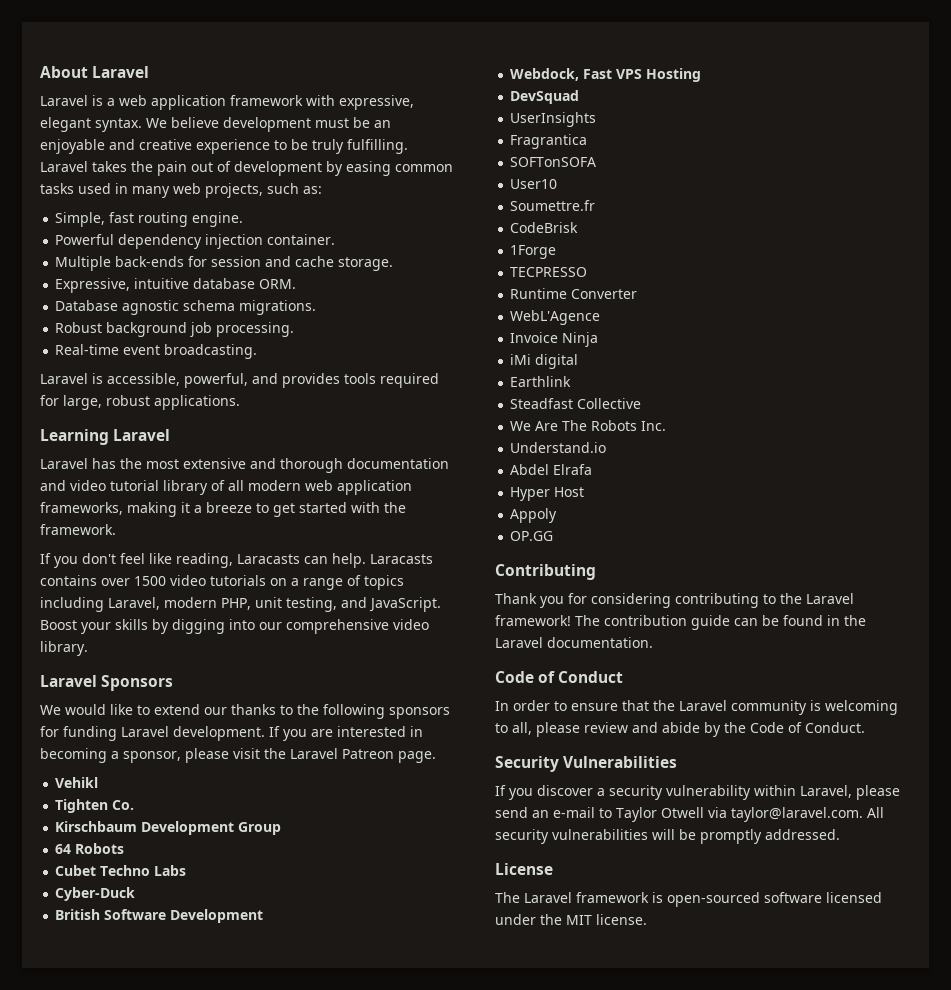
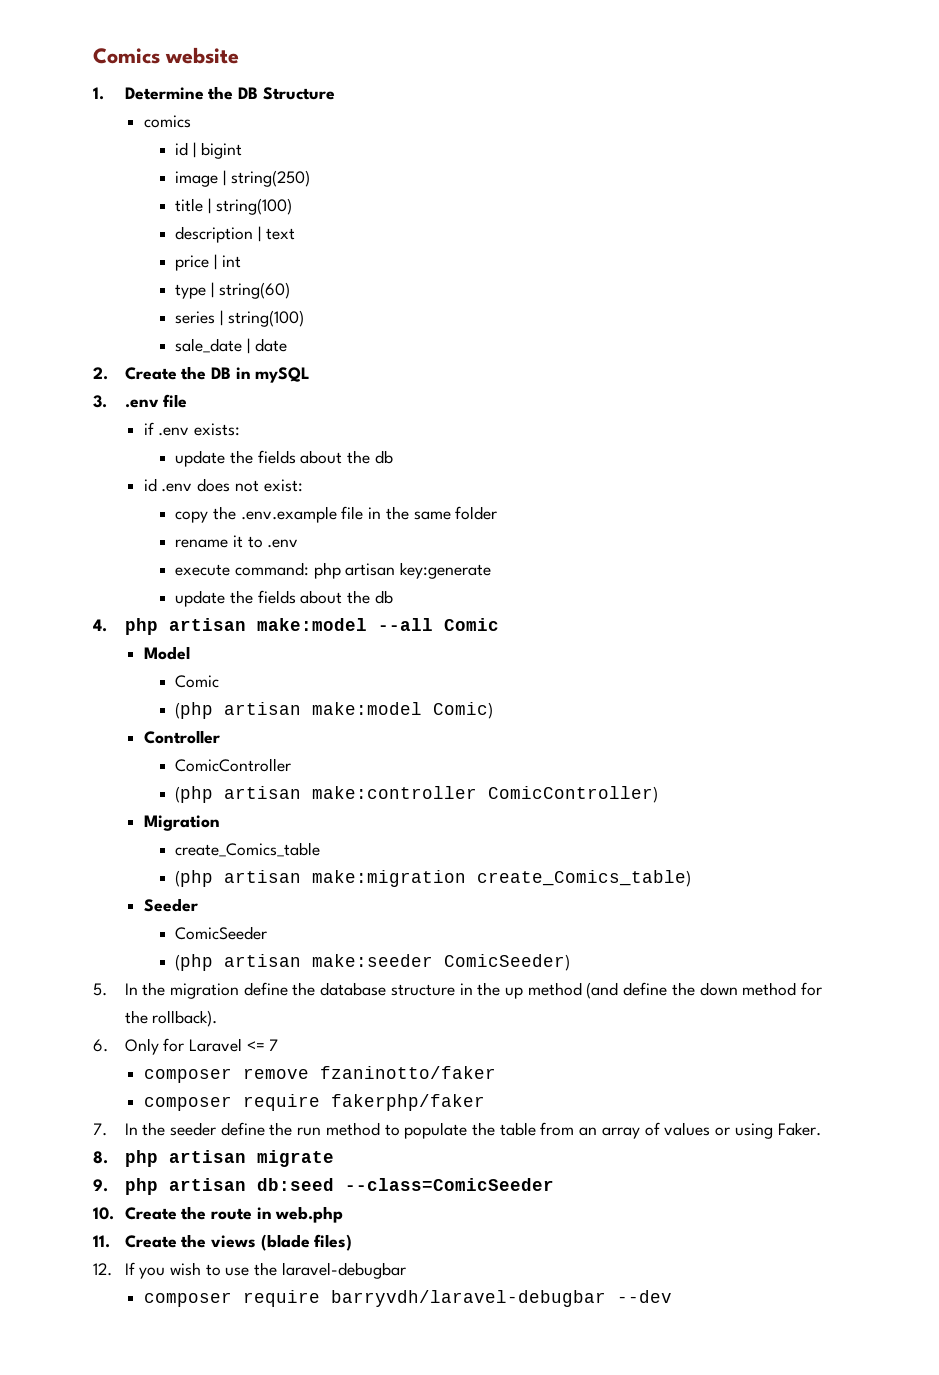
[40,66,150,78] [40,95,414,110] [40,117,391,132] [40,139,408,154] [40,161,453,176] [40,183,322,198] [55,212,244,227] [55,234,336,249] [55,256,394,271] [55,278,297,293] [55,300,317,315] [55,322,295,337] [55,344,258,359] [40,373,439,388] [40,395,240,410] [40,429,171,445] [40,458,449,473] [40,480,412,495] [40,502,406,517] [40,524,116,535] [40,553,433,568] [40,575,404,590] [40,597,441,612] [40,619,429,634] [40,641,88,656] [40,675,174,691] [40,704,450,719] [40,726,423,741] [40,748,436,763] [55,777,99,788] [55,799,135,813] [55,821,282,835] [55,843,125,854] [55,865,187,876] [55,887,136,901] [55,909,264,923] [510,68,702,82] [510,90,580,104] [510,112,597,127] [510,134,588,149] [510,157,597,167] [510,179,558,189] [510,200,596,211] [510,222,579,233] [510,245,557,259] [510,267,588,277] [510,288,638,299] [510,310,601,325] [510,332,599,347] [510,354,579,369] [510,376,572,387] [510,398,642,409] [510,420,667,431] [510,442,607,453] [510,464,593,475] [510,487,585,501] [510,508,558,523] [510,531,554,541] [495,564,596,580] [495,593,854,608] [495,615,866,630] [495,637,653,648] [495,671,624,683] [495,700,898,715] [495,722,865,737] [495,756,678,772] [495,785,900,800] [495,807,884,822] [495,829,840,844] [495,863,553,875] [495,892,882,907] [495,914,647,925] About Laravel // Laravel is a web application framework with expressive, elegant syntax. We believe development must be an enjoyable and creative experience to be truly fulfilling. Laravel takes the pain out of development by easing common tasks used in many web projects, such as: // Simple, fast routing engine. // Powerful dependency injection container. // Multiple back-ends for session and cache storage. // Expressive, intuitive database ORM. // Database agnostic schema migrations. // Robust background job processing. // Real-time event broadcasting. // Laravel is accessible, powerful, and provides tools required for large, robust applications. // Learning Laravel // Laravel has the most extensive and thorough documentation and video tutorial library of all modern web application frameworks, making it a breeze to get started with the framework. // If you don't feel like reading, Laracasts can help. Laracasts contains over 1500 video tutorials on a range of topics including Laravel, modern PHP, unit testing, and JavaScript. Boost your skills by digging into our comprehensive video library. // Laravel Sponsors // We would like to extend our thanks to the following sponsors for funding Laravel development. If you are interested in becoming a sponsor, please visit the Laravel Patreon page. // Vehikl // Tighten Co. // Kirschbaum Development Group // 64 Robots // Cubet Techno Labs // Cyber-Duck // British Software Development // Webdock, Fast VPS Hosting // DevSquad // UserInsights // Fragrantica // SOFTonSOFA // User10 // Soumettre.fr // CodeBrisk // 1Forge // TECPRESSO // Runtime Converter // WebL'Agence // Invoice Ninja // iMi digital // Earthlink // Steadfast Collective // We Are The Robots Inc. // Understand.io // Abdel Elrafa // Hyper Host // Appoly // OP.GG // Contributing // Thank you for considering contributing to the Laravel framework! The contribution guide can be found in the Laravel documentation. // Code of Conduct // In order to ensure that the Laravel community is welcoming to all, please review and abide by the Code of Conduct. // Security Vulnerabilities // If you discover a security vulnerability within Laravel, please send an e-mail to Taylor Otwell via taylor@laravel.com. All security vulnerabilities will be promptly addressed. // License // The Laravel framework is open-sourced software licensed under the MIT license. -> [93,47,239,64] [93,86,335,100] [143,115,191,128] [175,142,242,159] [175,170,310,187] [175,198,292,215] [175,226,295,243] [175,254,241,271] [175,282,290,299] [175,310,304,327] [175,338,287,354] [93,366,311,383] [93,394,188,408] [143,422,241,436] [175,450,393,467] [143,478,303,492] [175,506,498,523] [175,535,299,548] [175,562,492,579] [175,590,393,607] [93,618,499,635] [143,646,190,660] [175,675,220,688] [175,702,494,719] [143,730,220,744] [175,758,292,772] [175,786,659,803] [143,815,220,831] [175,842,321,857] [175,870,692,887] [143,898,198,912] [175,926,268,940] [175,954,571,971] [93,982,823,999] [124,1010,218,1027] [93,1038,279,1055] [143,1066,496,1083] [143,1094,485,1111] [93,1122,821,1139] [93,1150,334,1167] [93,1178,554,1195] [93,1206,344,1223] [93,1234,353,1251] [93,1262,406,1279] [143,1290,672,1307] Comics website // 1. Determine the DB Structure // comics // id | bigint // image | string(250) // title | string(100) // description | text // price | int // type | string(60) // series | string(100) // sale_date | date // 2. Create the DB in mySQL // 3. .env file // if .env exists: // update the fields about the db // id .env does not exist: // copy the .env.example file in the same folder // rename it to .env // execute command: php artisan key:generate // update the fields about the db // 4. php artisan make:model --all Comic // Model // Comic // (php artisan make:model Comic) // Controller // ComicController // (php artisan make:controller ComicController) // Migration // create_Comics_table // (php artisan make:migration create_Comics_table) // Seeder // ComicSeeder // (php artisan make:seeder ComicSeeder) // 5. In the migration define the database structure in the up method (and define the down method for the rollback). // 6. Only for Laravel <= 7 // composer remove fzaninotto/faker // composer require fakerphp/faker // 7. In the seeder define the run method to populate the table from an array of values or using Faker. // 8. php artisan migrate // 9. php artisan db:seed --class=ComicSeeder // 10. Create the route in web.php // 11. Create the views (blade files) // 12. If you wish to use the laravel-debugbar // composer require barryvdh/laravel-debugbar --dev

